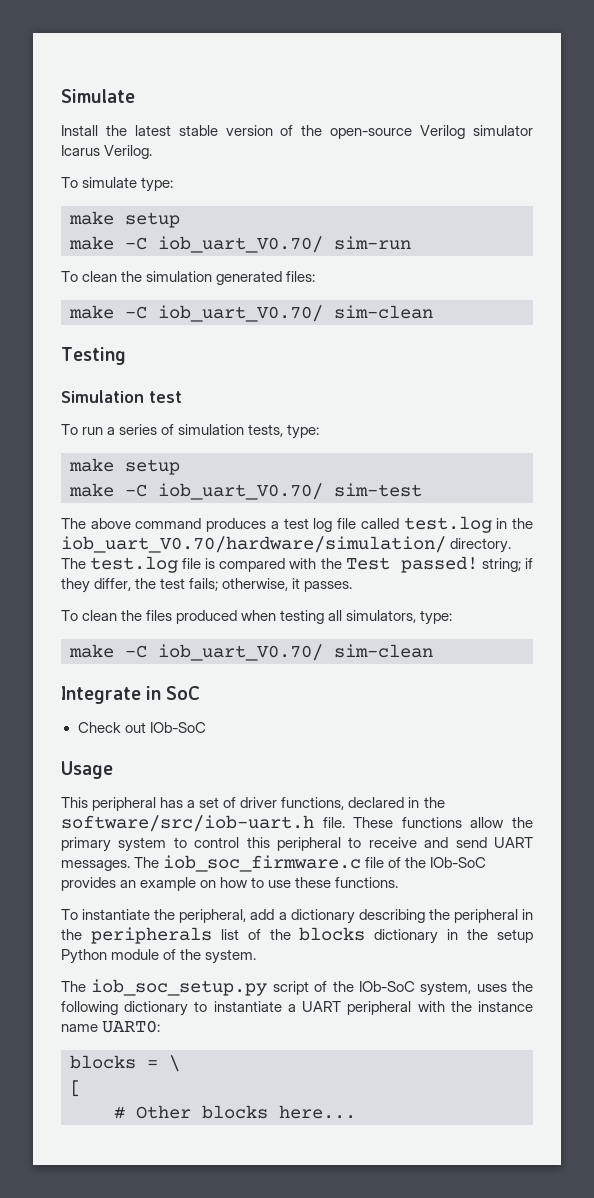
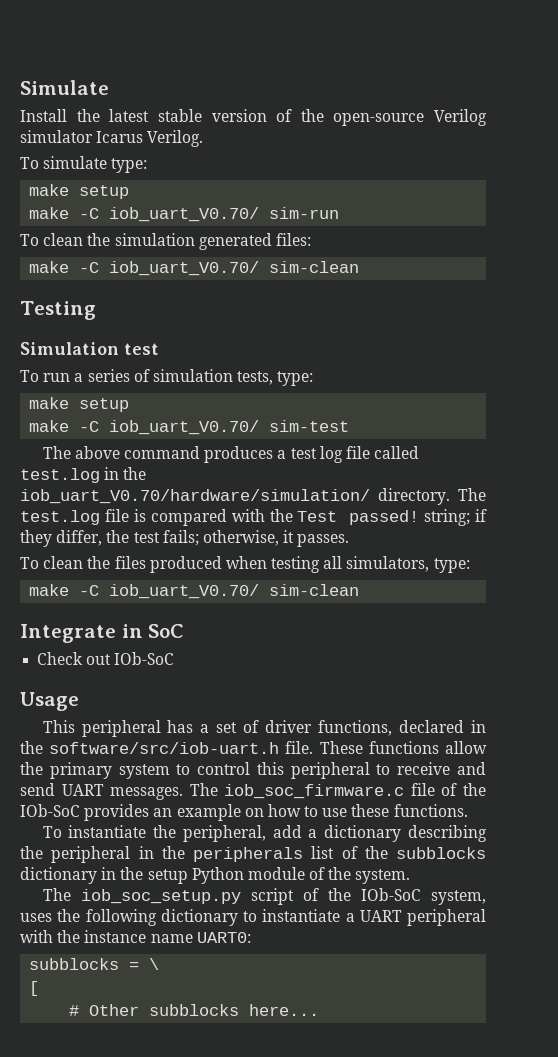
[299,927,366,941] blocks -> [396,847,486,859] subblocks
[70,1055,136,1069] blocks -> [29,958,120,970] subblocks
[202,1105,268,1119] blocks -> [149,1004,240,1016] subblocks

